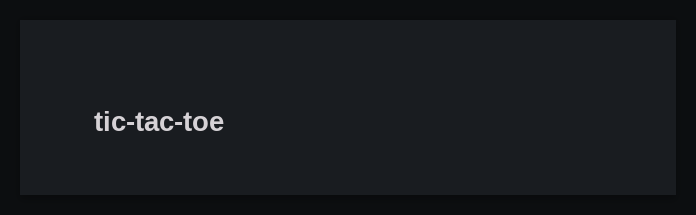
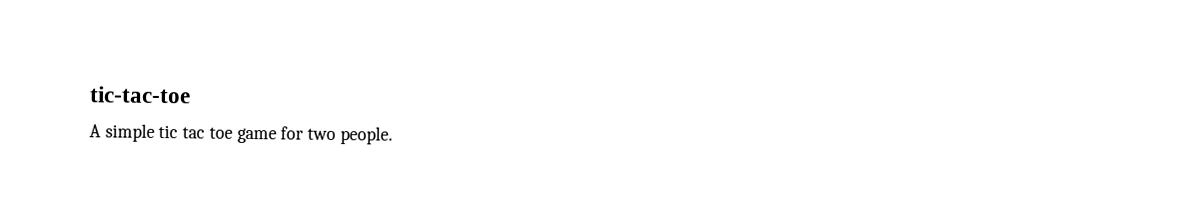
(224, 121) none -> [89,123,393,145] // A simple tic tac toe game for two people.

